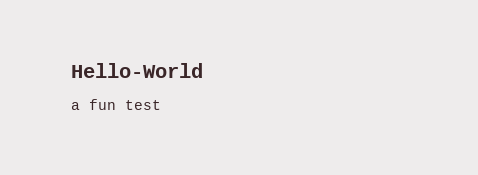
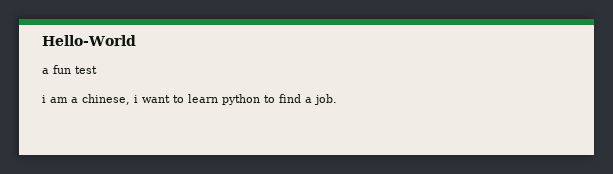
(161, 105) none -> [42,94,337,105] // i am a chinese, i want to learn python to find a job.

